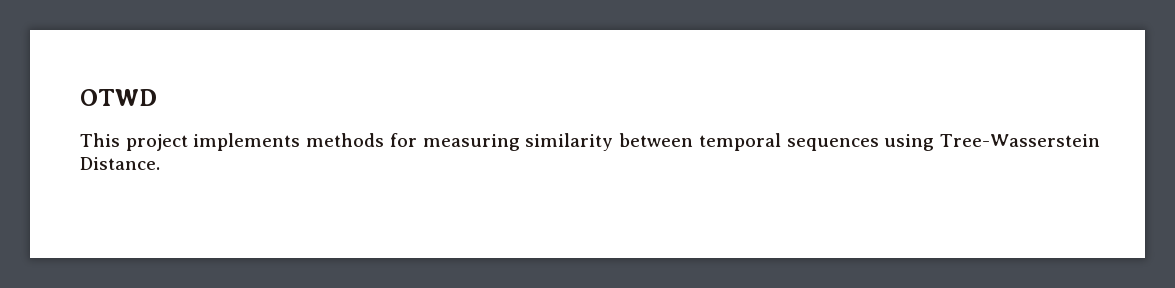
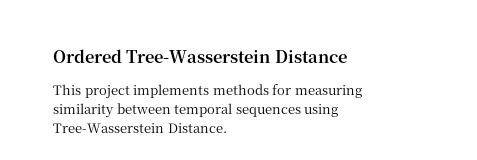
[80,89,157,106] OTWD -> [53,49,347,63] Ordered Tree-Wasserstein Distance

